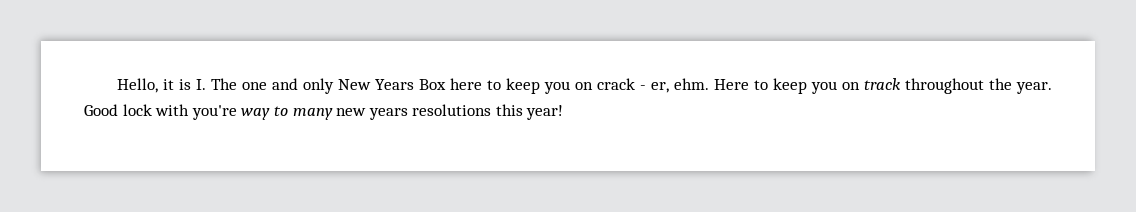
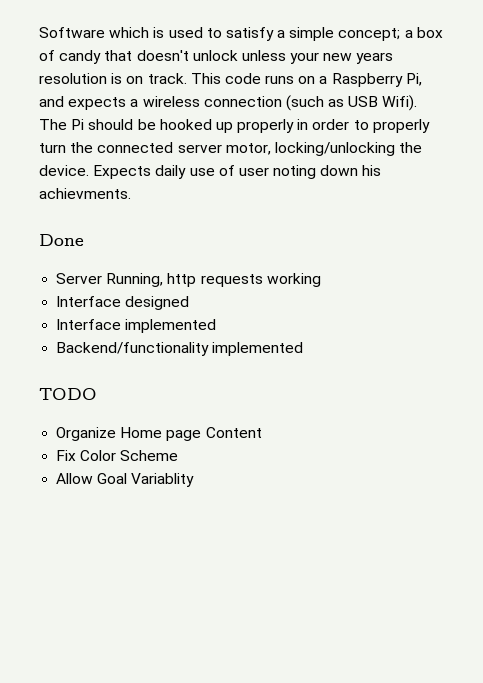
[116,78,1052,94] [84,104,564,120] Hello, it is I. The one and only New Years Box here to keep you on crack - er, ehm. Here to keep you on track throughout the year. Good lock with you're way to many new years resolutions this year! -> [39,27,443,41] [39,50,394,64] [39,73,422,87] [39,95,418,111] [39,119,430,133] [39,142,423,156] [39,165,382,179] [39,188,131,199] [39,234,84,246] [56,273,321,287] [56,296,190,310] [56,319,217,333] [56,342,304,356] [39,388,97,400] [56,427,262,441] [56,450,179,461] [56,473,195,487] Software which is used to satisfy a simple concept; a box of candy that doesn't unlock unless your new years resolution is on track. This code runs on a Raspberry Pi, and expects a wireless connection (such as USB Wifi). The Pi should be hooked up properly in order to properly turn the connected server motor, locking/unlocking the device. Expects daily use of user noting down his achievments. // Done // Server Running, http requests working // Interface designed // Interface implemented // Backend/functionality implemented // TODO // Organize Home page Content // Fix Color Scheme // Allow Goal Variablity

